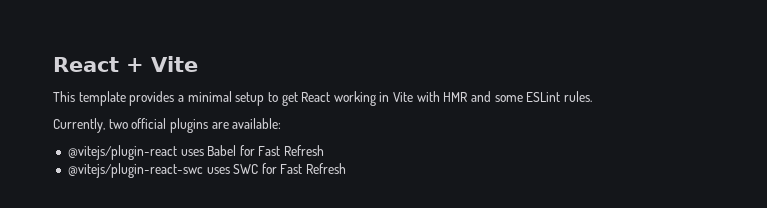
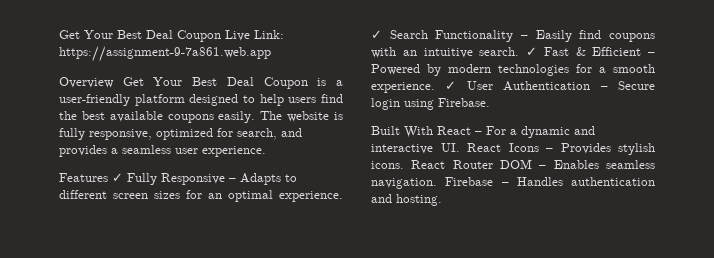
[53,56,198,72] [53,91,592,106] [53,118,282,133] [67,145,325,160] [67,163,347,178] React + Vite // This template provides a minimal setup to get React working in Vite with HMR and some ESLint rules. // Currently, two official plugins are available: // @vitejs/plugin-react uses Babel for Fast Refresh // @vitejs/plugin-react-swc uses SWC for Fast Refresh -> [59,30,284,42] [59,46,271,62] [59,77,344,89] [59,94,343,106] [59,111,343,123] [59,128,302,140] [59,145,266,157] [59,173,297,185] [59,190,343,202] [371,30,655,42] [371,47,655,58] [371,64,655,76] [371,81,655,93] [371,98,490,110] [371,126,595,138] [371,143,655,155] [371,159,655,169] [371,177,655,189] [371,194,442,206] Get Your Best Deal Coupon Live Link: https://assignment-9-7a861.web.app // Overview Get Your Best Deal Coupon is a user-friendly platform designed to help users find the best available coupons easily. The website is fully responsive, optimized for search, and provides a seamless user experience. // Features ✓ Fully Responsive – Adapts to different screen sizes for an optimal experience. ✓ Search Functionality – Easily find coupons with an intuitive search. ✓ Fast & Efficient – Powered by modern technologies for a smooth experience. ✓ User Authentication – Secure login using Firebase. // Built With React – For a dynamic and interactive UI. React Icons – Provides stylish icons. React Router DOM – Enables seamless navigation. Firebase – Handles authentication and hosting.

